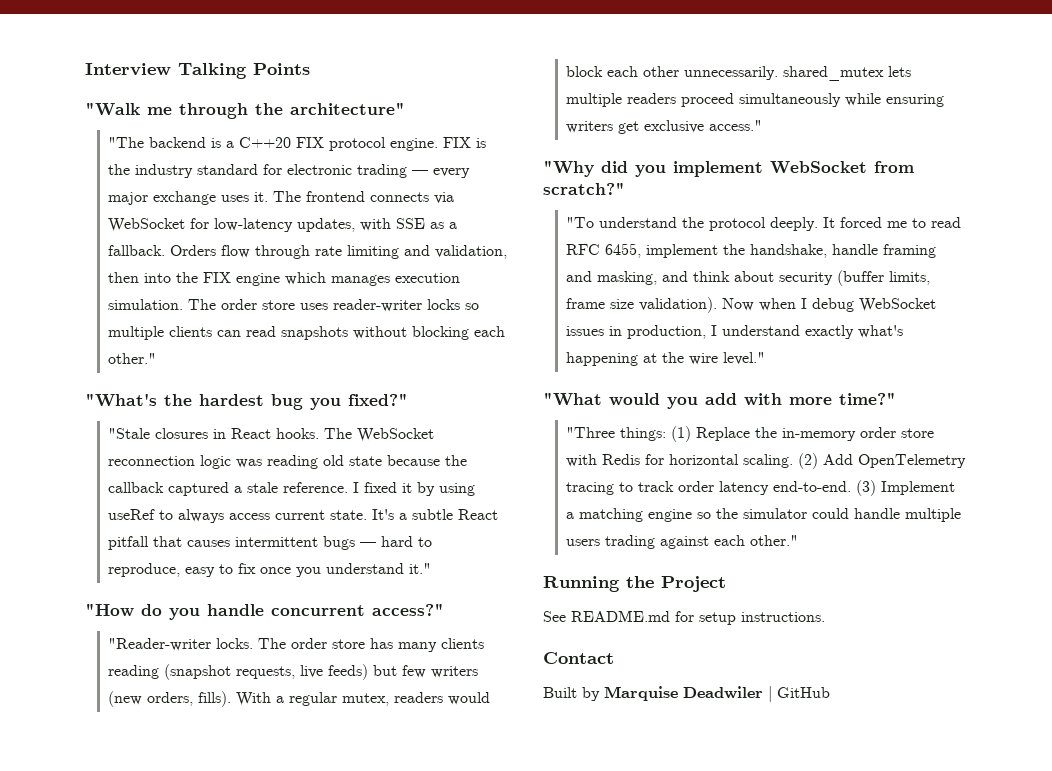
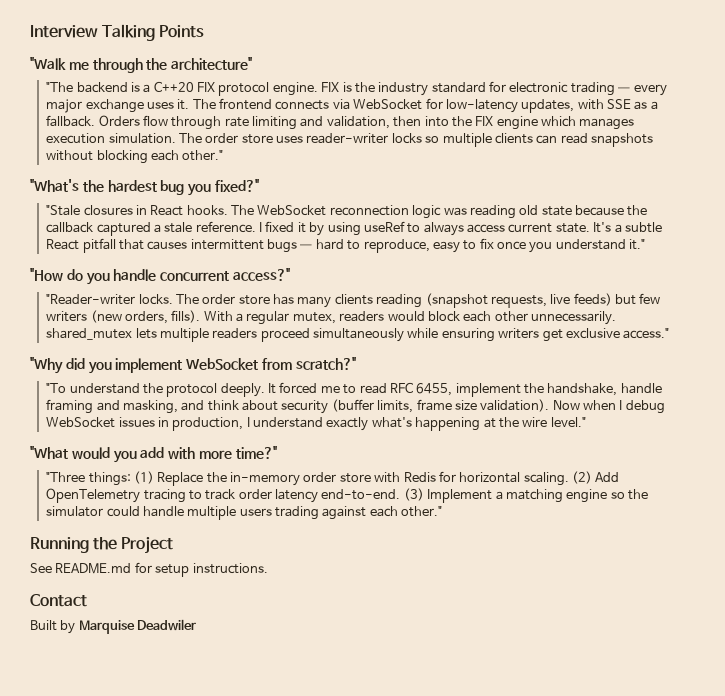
[768,686,830,702] | GitHub -> (197, 625) none

